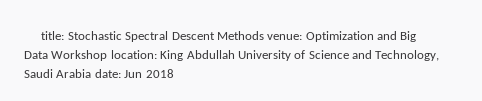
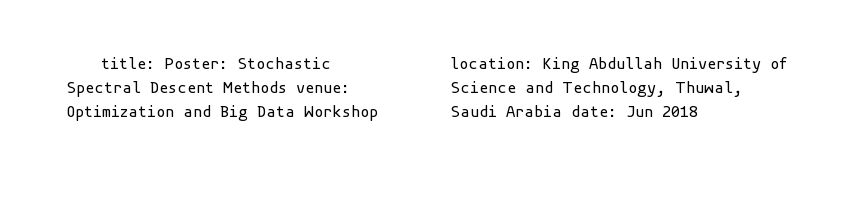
(65, 35) none -> [164,58,229,69] Poster:
(440, 55) none -> [675,81,743,97] Thuwal,

